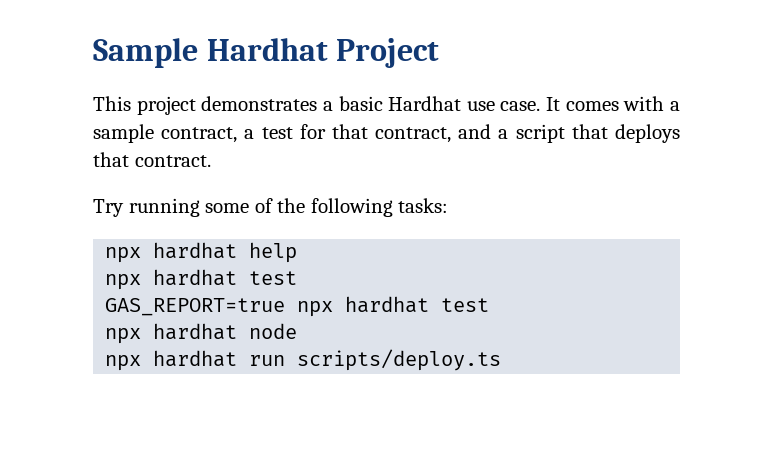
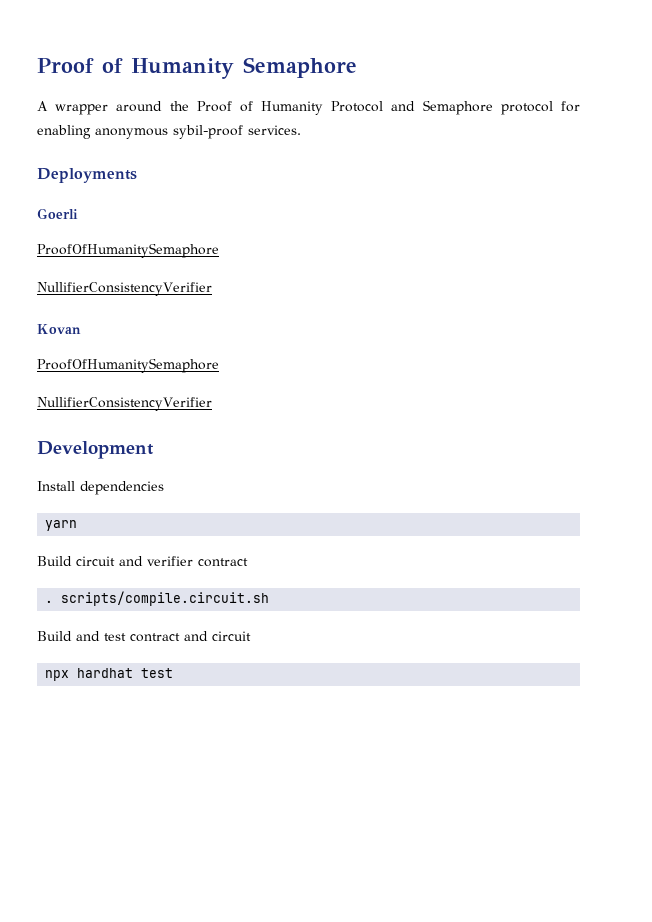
[93,38,440,68] [93,96,680,115] [93,124,680,143] [93,152,211,167] [93,198,449,217] [105,242,298,263] [105,269,298,290] [105,296,490,317] [105,323,298,344] [105,349,502,371] Sample Hardhat Project // This project demonstrates a basic Hardhat use case. It comes with a sample contract, a test for that contract, and a script that deploys that contract. // Try running some of the following tasks: // npx hardhat help // npx hardhat test // GAS_REPORT=true npx hardhat test // npx hardhat node // npx hardhat run scripts/deploy.ts -> [37,57,357,79] [37,100,580,115] [37,125,301,139] [37,168,137,183] [37,208,78,219] [37,243,219,258] [37,282,212,296] [37,324,81,334] [37,358,219,373] [37,397,212,411] [37,441,154,459] [37,481,164,495] [45,520,78,531] [37,556,248,567] [45,591,270,606] [37,631,251,642] [45,668,174,681] Proof of Humanity Semaphore // A wrapper around the Proof of Humanity Protocol and Semaphore protocol for enabling anonymous sybil-proof services. // Deployments // Goerli // ProofOfHumanitySemaphore // NullifierConsistencyVerifier // Kovan // ProofOfHumanitySemaphore // NullifierConsistencyVerifier // Development // Install dependencies // yarn // Build circuit and verifier contract // . scripts/compile.circuit.sh // Build and test contract and circuit // npx hardhat test

